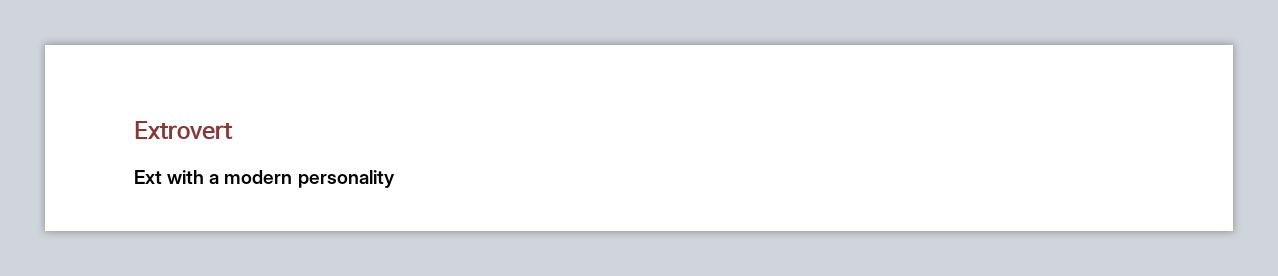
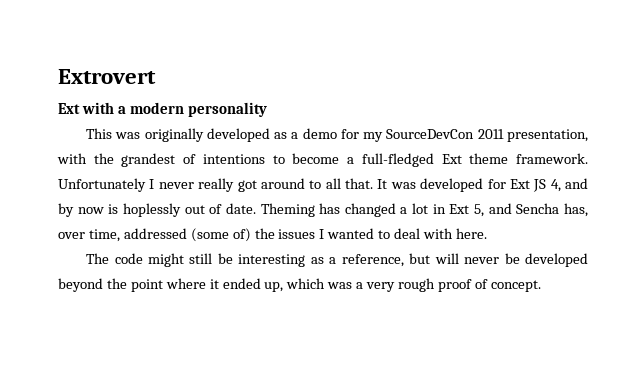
(395, 179) none -> [86,128,589,142] [57,153,589,167] [58,178,588,192] [58,203,588,217] [58,228,487,242] [86,253,589,267] [58,278,541,292] // This was originally developed as a demo for my SourceDevCon 2011 presentation, with the grandest of intentions to become a full-fledged Ext theme framework. Unfortunately I never really got around to all that. It was developed for Ext JS 4, and by now is hoplessly out of date. Theming has changed a lot in Ext 5, and Sencha has, over time, addressed (some of) the issues I wanted to deal with here. // The code might still be interesting as a reference, but will never be developed beyond the point where it ended up, which was a very rough proof of concept.

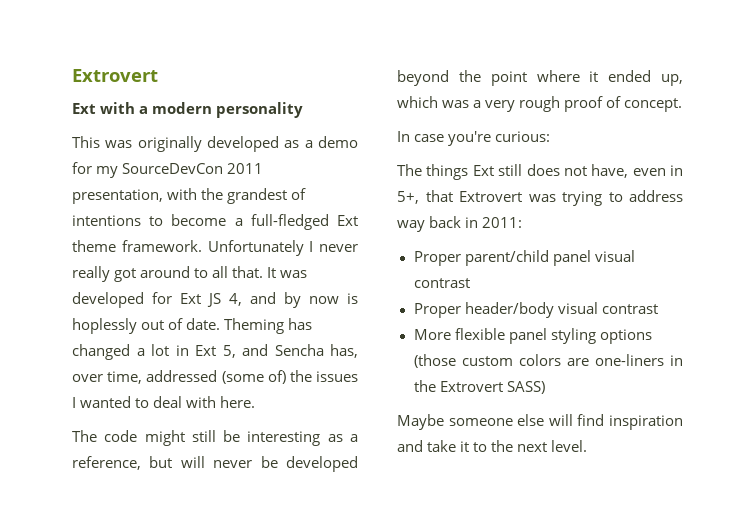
(541, 286) none -> [397,131,551,146] [397,164,683,180] [397,190,683,206] [397,216,523,232] [413,250,635,266] [413,278,470,288] [413,302,658,318] [413,328,652,344] [413,354,683,368] [413,380,545,394] [397,414,683,430] [397,440,588,452] // In case you're curious: // The things Ext still does not have, even in 5+, that Extrovert was trying to address way back in 2011: // Proper parent/child panel visual contrast // Proper header/body visual contrast // More flexible panel styling options (those custom colors are one-liners in the Extrovert SASS) // Maybe someone else will find inspiration and take it to the next level.

